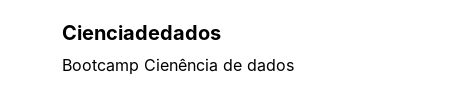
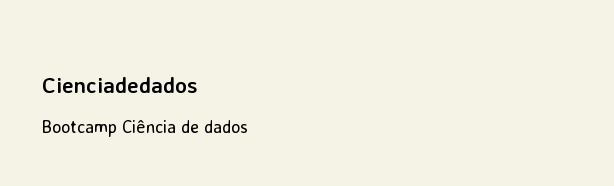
[144,58,218,72] Cienência -> [122,120,176,133] Ciência

